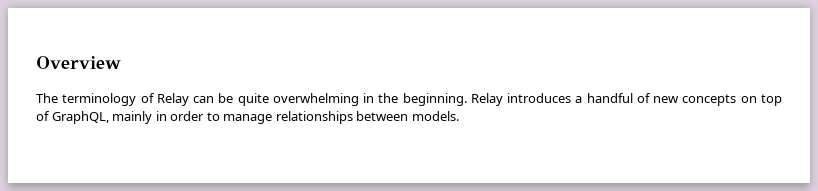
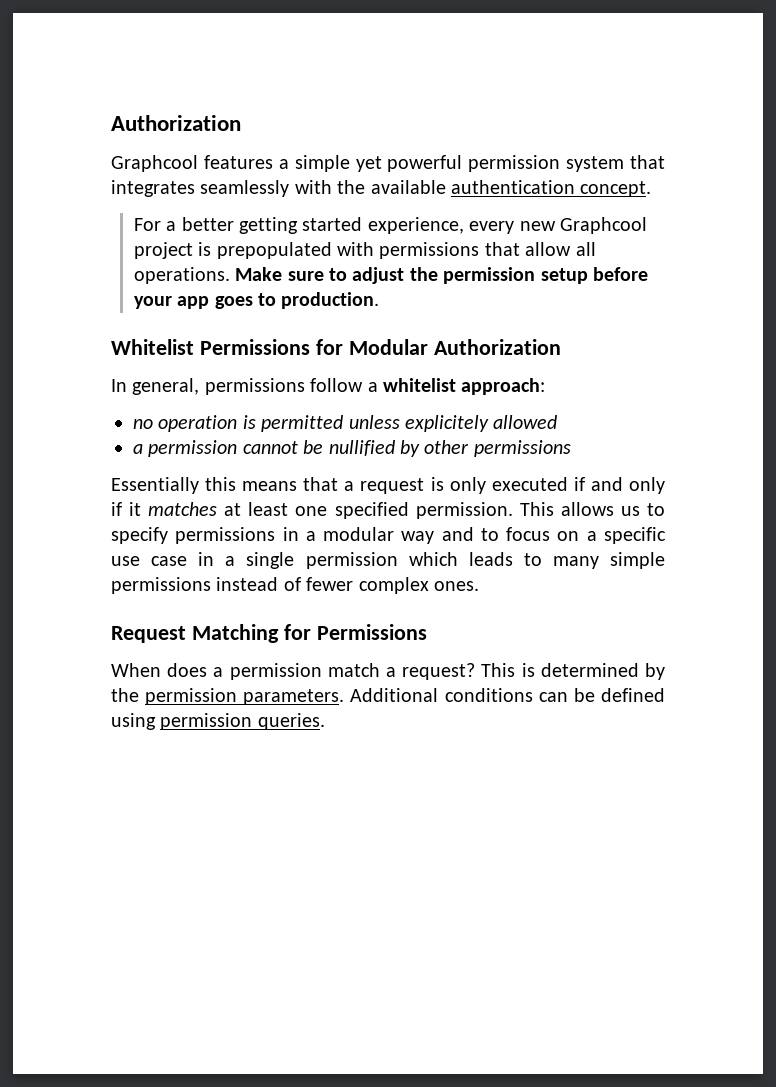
[36,56,121,69] [36,93,783,106] [36,111,459,124] Overview // The terminology of Relay can be quite overwhelming in the beginning. Relay introduces a handful of new concepts on top of GraphQL, mainly in order to manage relationships between models. -> [111,115,241,131] [111,155,665,172] [111,180,652,197] [133,217,648,234] [133,242,596,259] [133,267,649,284] [133,292,380,309] [111,339,561,355] [111,378,546,395] [133,415,558,432] [133,440,571,457] [111,477,666,494] [111,502,666,519] [111,527,666,544] [111,552,666,569] [111,577,479,594] [111,624,427,643] [111,663,665,680] [111,688,665,705] [111,713,325,730] Authorization // Graphcool features a simple yet powerful permission system that integrates seamlessly with the available authentication concept. // For a better getting started experience, every new Graphcool project is prepopulated with permissions that allow all operations. Make sure to adjust the permission setup before your app goes to production. // Whitelist Permissions for Modular Authorization // In general, permissions follow a whitelist approach: // no operation is permitted unless explicitely allowed // a permission cannot be nullified by other permissions // Essentially this means that a request is only executed if and only if it matches at least one specified permission. This allows us to specify permissions in a modular way and to focus on a specific use case in a single permission which leads to many simple permissions instead of fewer complex ones. // Request Matching for Permissions // When does a permission match a request? This is determined by the permission parameters. Additional conditions can be defined using permission queries.

